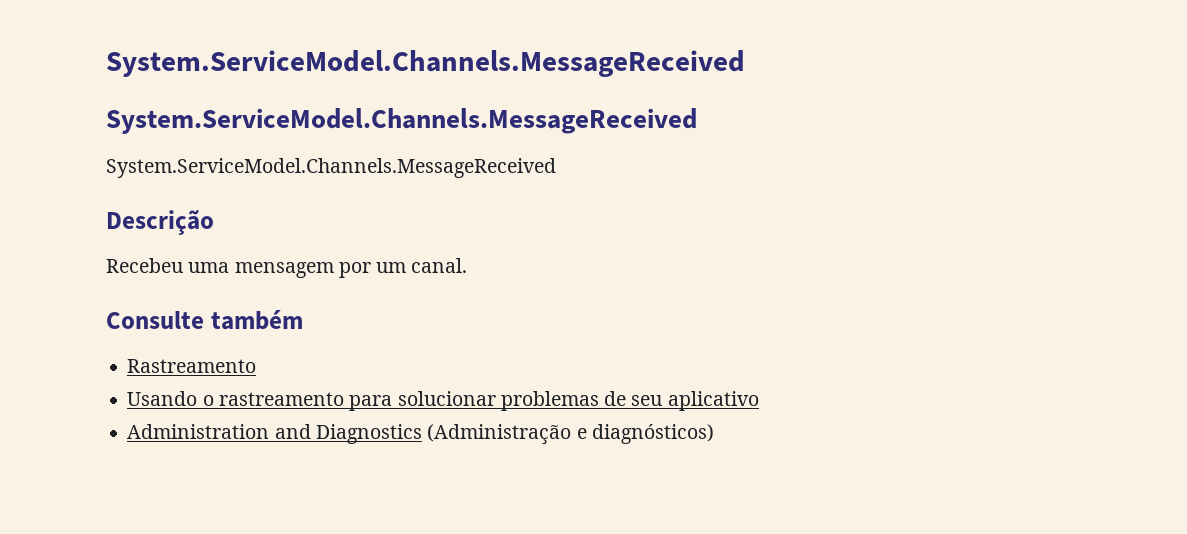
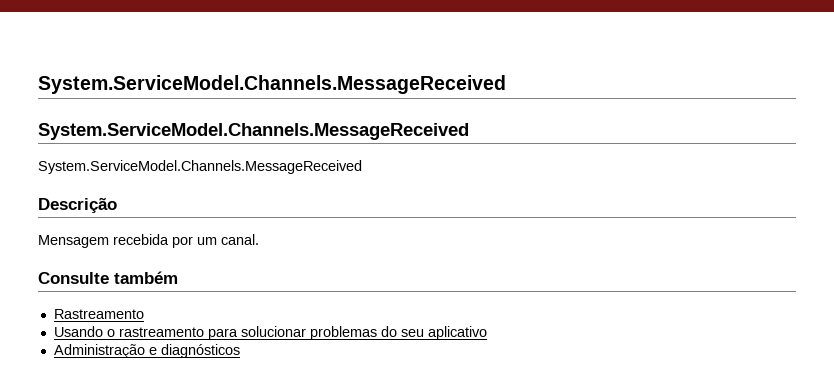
[106,258,334,278] Recebeu uma mensagem -> [38,234,169,248] Mensagem recebida
[604,391,627,406] de -> [380,326,397,337] do
[127,424,714,445] Administration and Diagnostics (Administração e diagnósticos) -> [53,344,240,358] Administração e diagnósticos

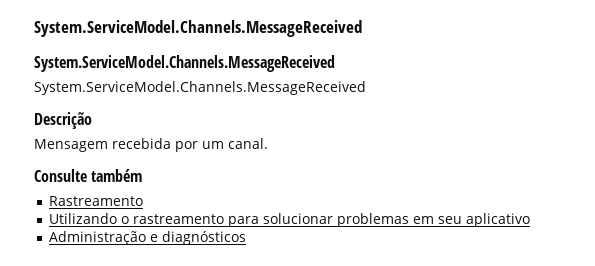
[53,326,103,337] Usando -> [49,213,118,224] Utilizando
[380,326,397,337] do -> [413,216,435,224] em

